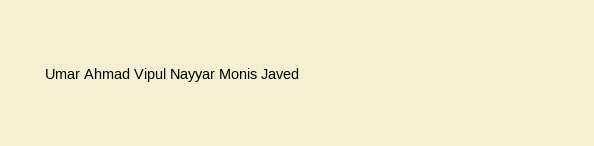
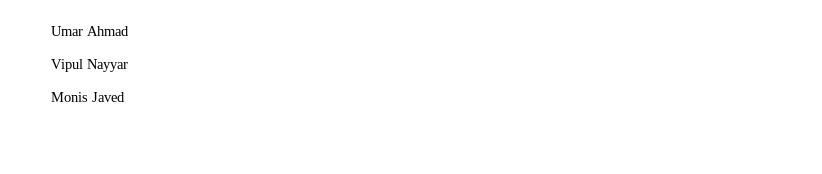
(130, 73) none -> (129, 31) //
(215, 75) none -> (128, 65) //

